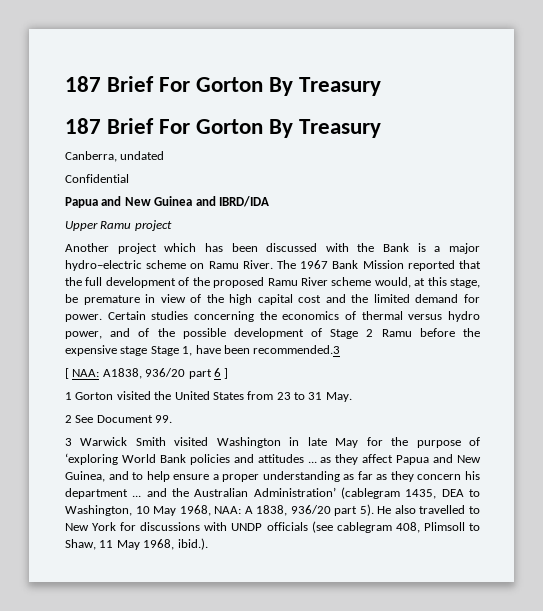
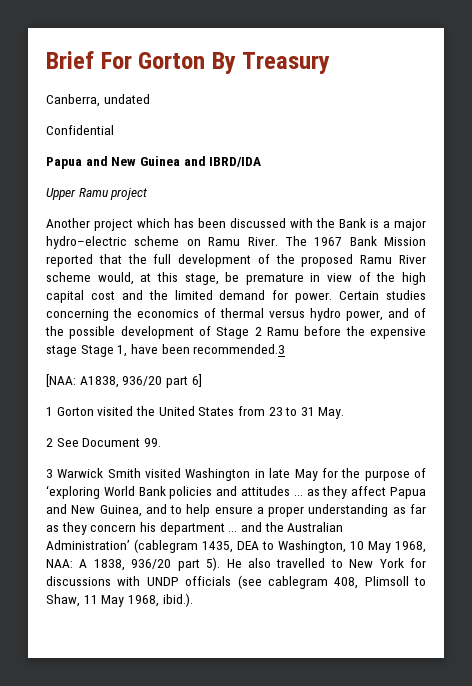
[65,76,382,96] [65,118,101,134] 187 Brief For Gorton By Treasury // 187 -> (46, 60) none
[65,368,100,379] [ NAA: -> [46,374,76,387] [NAA:
[213,368,229,379] 6 ] -> [191,374,202,387] 6]

